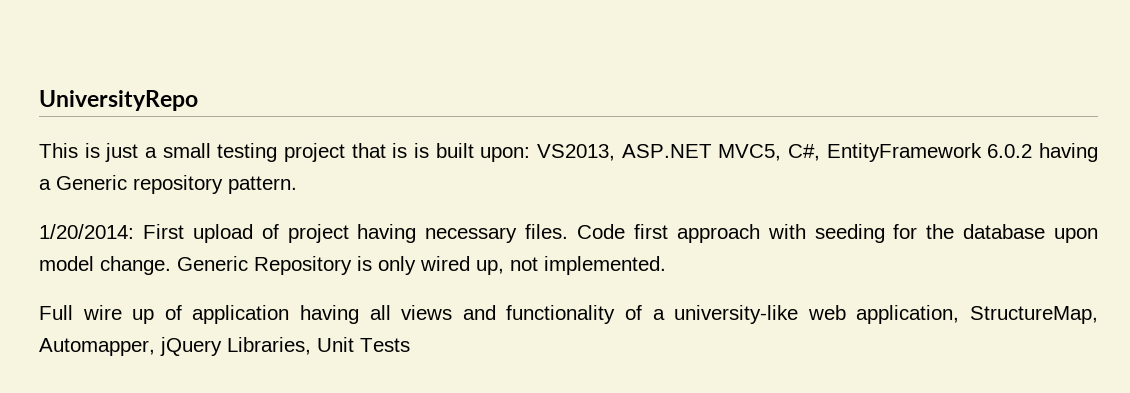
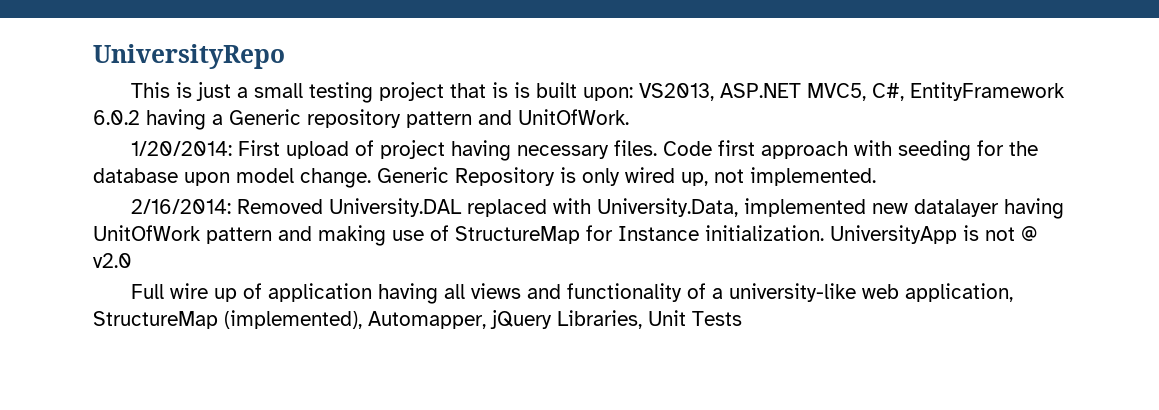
[228,176,297,194] pattern. -> [406,109,629,128] pattern and UnitOfWork.
(666, 265) none -> [131,198,1065,219] [93,225,1037,246] [93,253,132,268] // 2/16/2014: Removed University.DAL replaced with University.Data, implemented new datalayer having UnitOfWork pattern and making use of StructureMap for Instance initialization. UniversityApp is not @ v2.0
[970,306,1099,324] StructureMap, -> [93,310,362,329] StructureMap (implemented),

